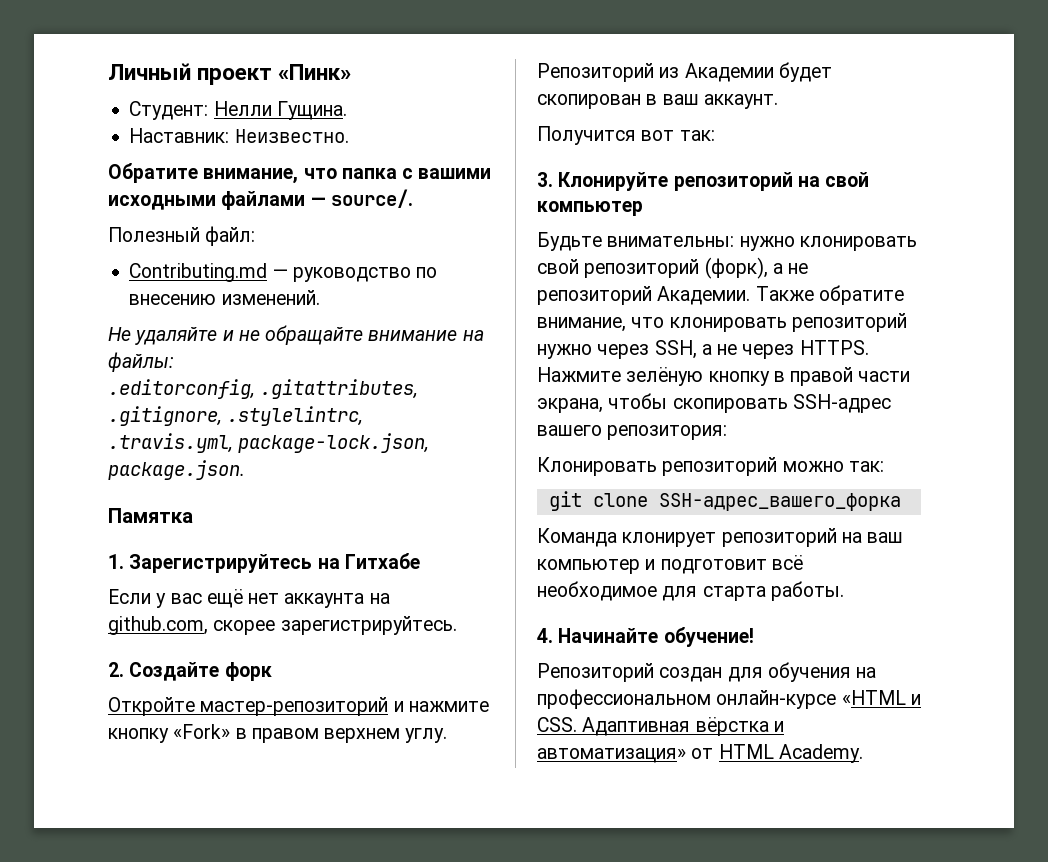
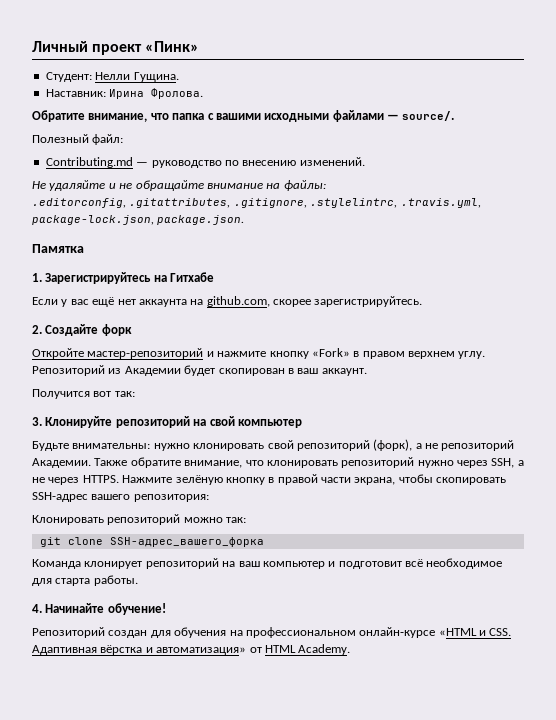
[234,129,349,143] Неизвестно. -> [109,88,204,99] Ирина Фролова.

